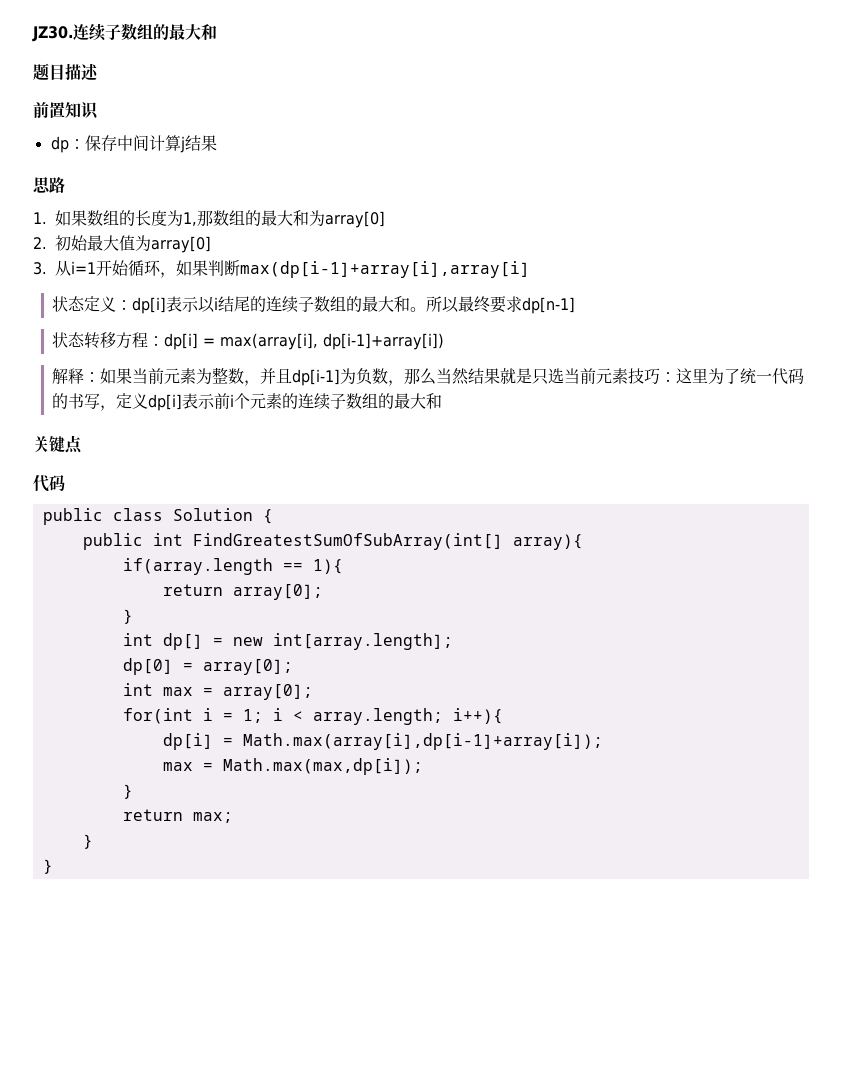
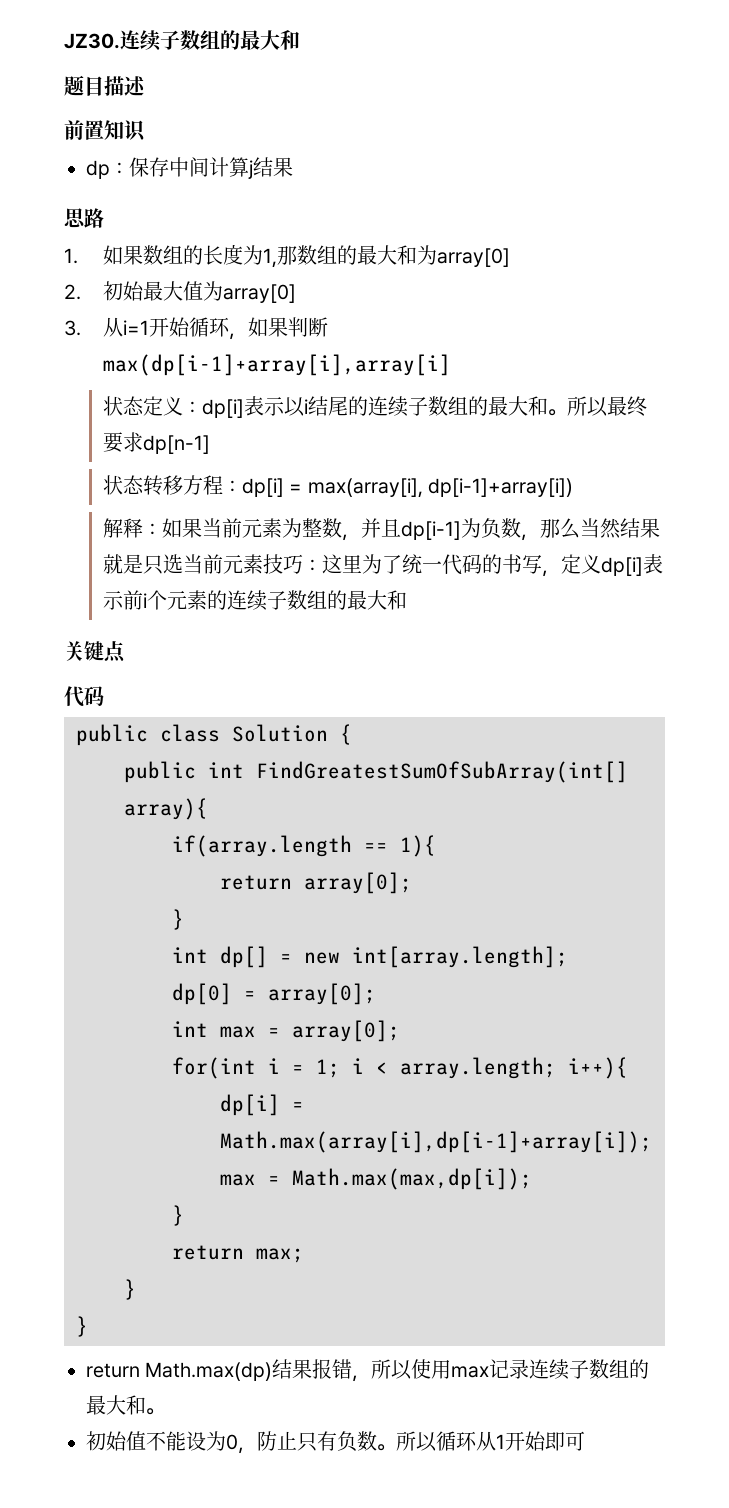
(53, 866) none -> [86,1359,650,1382] [86,1395,165,1415] [86,1431,585,1454] // return Math.max(dp)结果报错，所以使用max记录连续子数组的最大和。 // 初始值不能设为0，防止只有负数。所以循环从1开始即可

